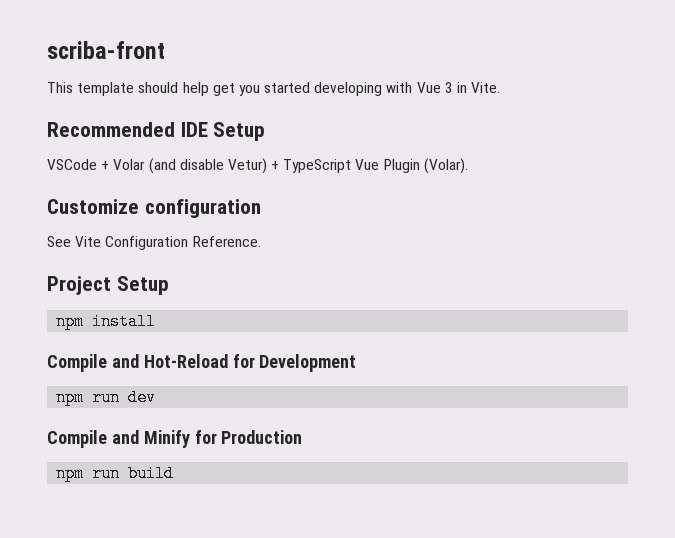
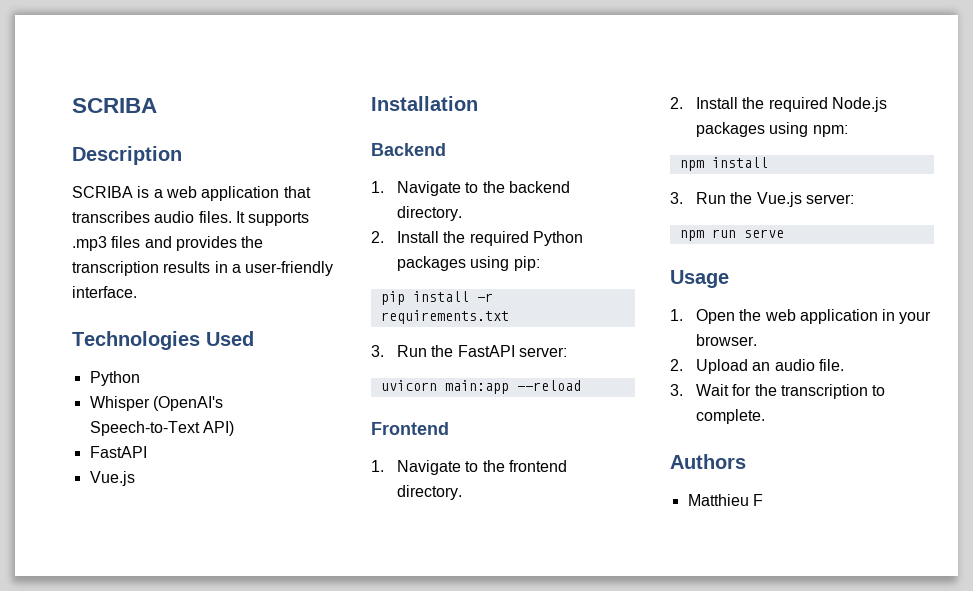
[47,41,165,59] [47,82,501,96] [47,122,266,141] [47,158,468,174] [47,199,261,218] [47,236,261,250] [47,276,169,295] [56,313,157,330] [47,354,357,372] [56,389,157,406] [47,430,303,448] [56,465,175,482] scriba-front // This template should help get you started developing with Vue 3 in Vite. // Recommended IDE Setup // VSCode + Volar (and disable Vetur) + TypeScript Vue Plugin (Volar). // Customize configuration // See Vite Configuration Reference. // Project Setup // npm install // Compile and Hot-Reload for Development // npm run dev // Compile and Minify for Production // npm run build -> [72,98,157,113] [72,146,182,165] [72,186,311,201] [72,211,310,226] [72,236,264,251] [72,261,334,276] [72,286,137,298] [72,331,254,350] [89,371,140,386] [89,396,223,411] [89,421,234,436] [89,446,147,458] [89,471,135,486] [371,96,478,111] [371,143,446,156] [371,181,570,196] [396,206,462,221] [371,231,583,246] [396,256,540,271] [380,291,493,305] [380,310,509,324] [371,345,567,357] [380,380,581,394] [371,422,449,435] [371,460,567,475] [396,485,462,500] [670,97,887,112] [695,122,848,137] [679,157,768,171] [670,192,854,207] [679,229,784,241] [670,270,729,288] [670,309,932,324] [695,334,757,346] [670,359,844,374] [670,384,886,399] [695,409,765,424] [670,454,746,469] [687,494,763,506] SCRIBA // Description // SCRIBA is a web application that transcribes audio files. It supports .mp3 files and provides the transcription results in a user-friendly interface. // Technologies Used // Python // Whisper (OpenAI's Speech-to-Text API) // FastAPI // Vue.js // Installation // Backend // 1. Navigate to the backend directory. // 2. Install the required Python packages using pip: // pip install -r requirements.txt // 3. Run the FastAPI server: // uvicorn main:app --reload // Frontend // 1. Navigate to the frontend directory. // 2. Install the required Node.js packages using npm: // npm install // 3. Run the Vue.js server: // npm run serve // Usage // 1. Open the web application in your browser. // 2. Upload an audio file. // 3. Wait for the transcription to complete. // Authors // Matthieu F

